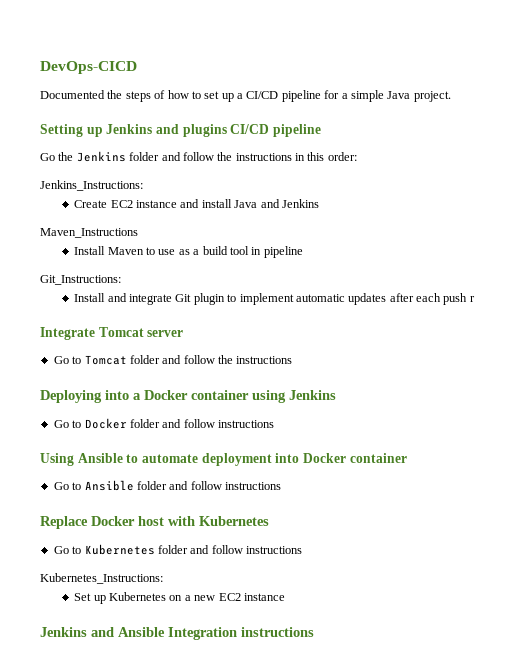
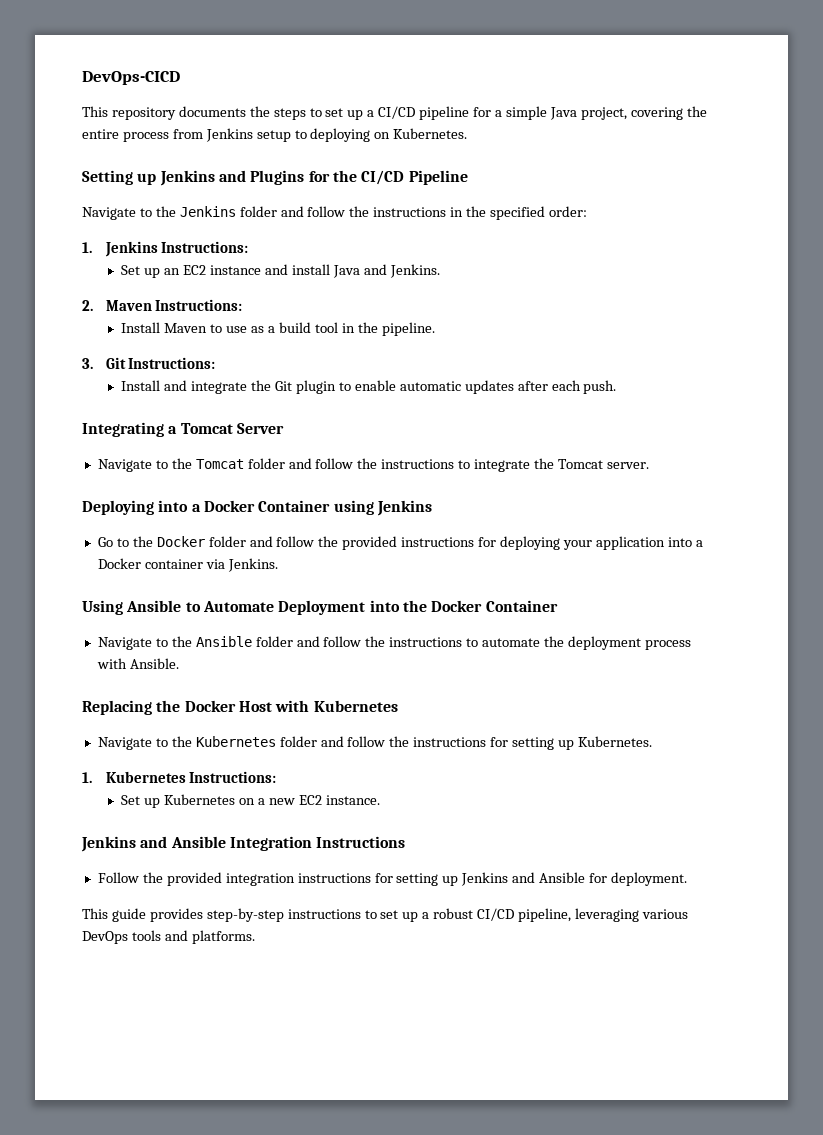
[40,90,189,102] Documented the steps of how -> [82,106,306,120] This repository documents the steps
[413,91,451,102] [40,124,321,137] [40,153,55,161] project. // Setting up Jenkins and plugins CI/CD pipeline // Go -> [580,106,707,120] [82,128,468,142] [82,170,468,186] [82,207,152,220] project, covering the entire process from Jenkins setup to deploying on Kubernetes. // Setting up Jenkins and Plugins for the CI/CD Pipeline // Navigate to
[307,152,325,161] this -> [466,206,546,220] the specified
[40,180,143,191] [74,200,108,208] Jenkins_Instructions: // Create -> [82,241,249,257] [121,265,181,278] 1. Jenkins Instructions: // Set up an
[281,199,319,208] [40,228,138,238] Jenkins // Maven_Instructions -> [389,264,440,278] [82,299,243,311] Jenkins. // 2. Maven Instructions:
[263,246,303,258] [40,275,121,285] pipeline // Git_Instructions: -> [357,322,435,336] [82,357,216,369] the pipeline. // 3. Git Instructions:
(173, 299) none -> [251,380,272,391] the
[239,293,294,305] implement -> [354,380,396,391] enable
[443,293,475,305] [40,327,184,340] [53,356,82,364] push r // Integrate Tomcat server // Go to -> [583,380,617,394] [82,422,284,437] [97,458,192,472] push. // Integrating a Tomcat Server // Navigate to the
(293, 360) none -> [458,458,649,472] to integrate the Tomcat server.
[191,390,249,400] container -> [258,500,331,512] Container
(82, 424) none -> [132,536,153,547] the
[218,420,274,428] [40,453,407,466] [53,482,82,490] instructions // Using Ansible to automate deployment into Docker container // Go to -> [318,536,703,550] [97,558,278,572] [82,600,558,615] [97,636,192,650] the provided instructions for deploying your application into a Docker container via Jenkins. // Using Ansible to Automate Deployment into the Docker Container // Navigate to the
[225,482,281,490] [40,516,164,529] instructions // Replace Docker host -> [365,636,691,650] [96,658,179,669] [82,700,272,715] the instructions to automate the deployment process with Ansible. // Replacing the Docker Host
[53,546,82,554] Go to -> [97,736,192,750] Navigate to the
[246,546,302,554] [40,573,163,584] instructions // Kubernetes_Instructions: -> [389,736,652,750] [82,771,277,783] the instructions for setting up Kubernetes. // 1. Kubernetes Instructions:
[243,593,285,601] instance -> [325,795,380,805] instance.
[241,627,314,637] instructions -> [316,836,406,848] [97,872,687,886] [82,908,688,922] [82,930,255,944] Instructions // Follow the provided integration instructions for setting up Jenkins and Ansible for deployment. // This guide provides step-by-step instructions to set up a robust CI/CD pipeline, leveraging various DevOps tools and platforms.

